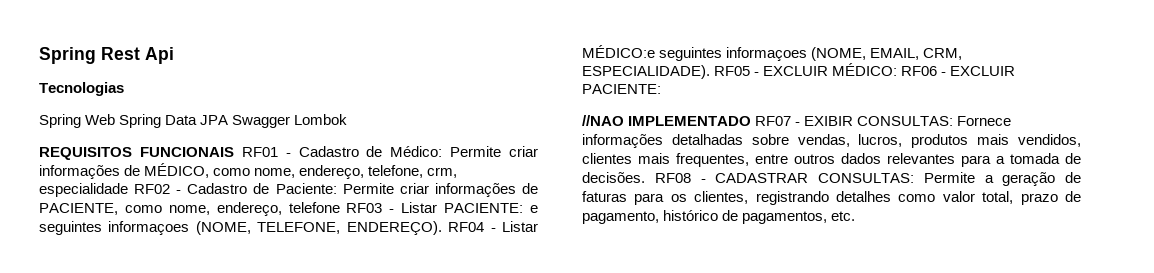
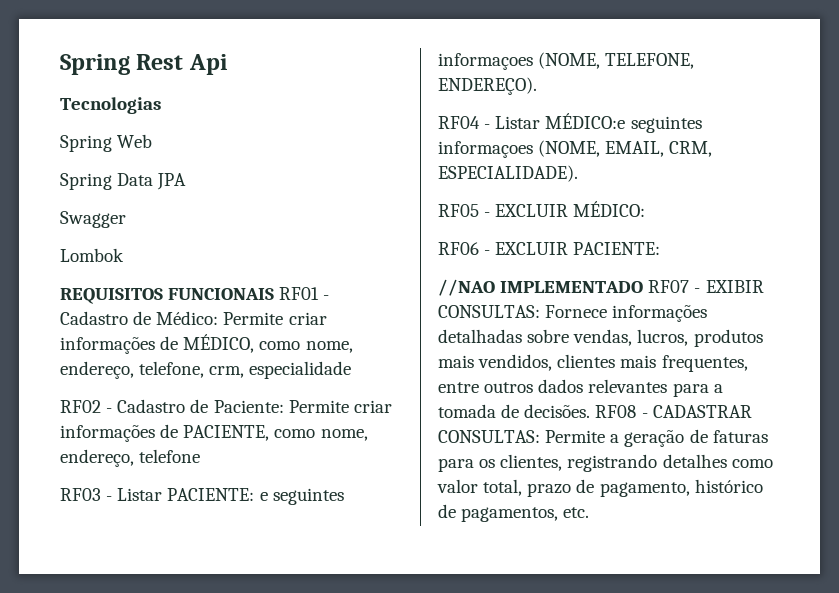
(116, 119) none -> (153, 141) //
(229, 120) none -> (187, 181) //
(291, 121) none -> (126, 219) //
(128, 190) none -> (352, 370) //
(340, 207) none -> (201, 456) //
(442, 228) none -> (537, 86) //
(710, 72) none -> (578, 173) //
(898, 69) none -> (646, 209) //

